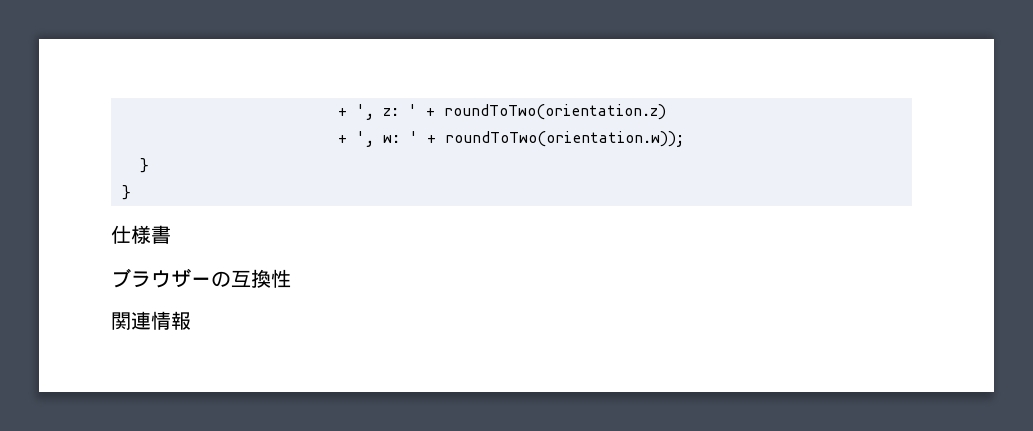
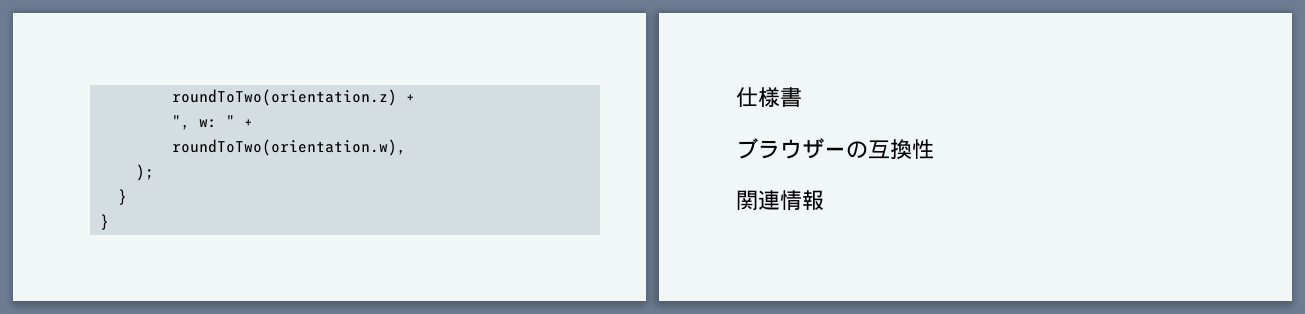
[338,104,667,120] [338,131,685,147] + ', z: ' + roundToTwo(orientation.z) // + ', w: ' + roundToTwo(orientation.w)); -> [171,89,415,106] [171,115,253,130] [171,139,406,156] [135,164,154,181] roundToTwo(orientation.z) + // ", w: " + // roundToTwo(orientation.w), // );

